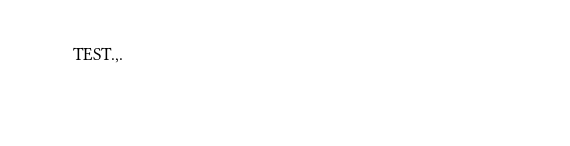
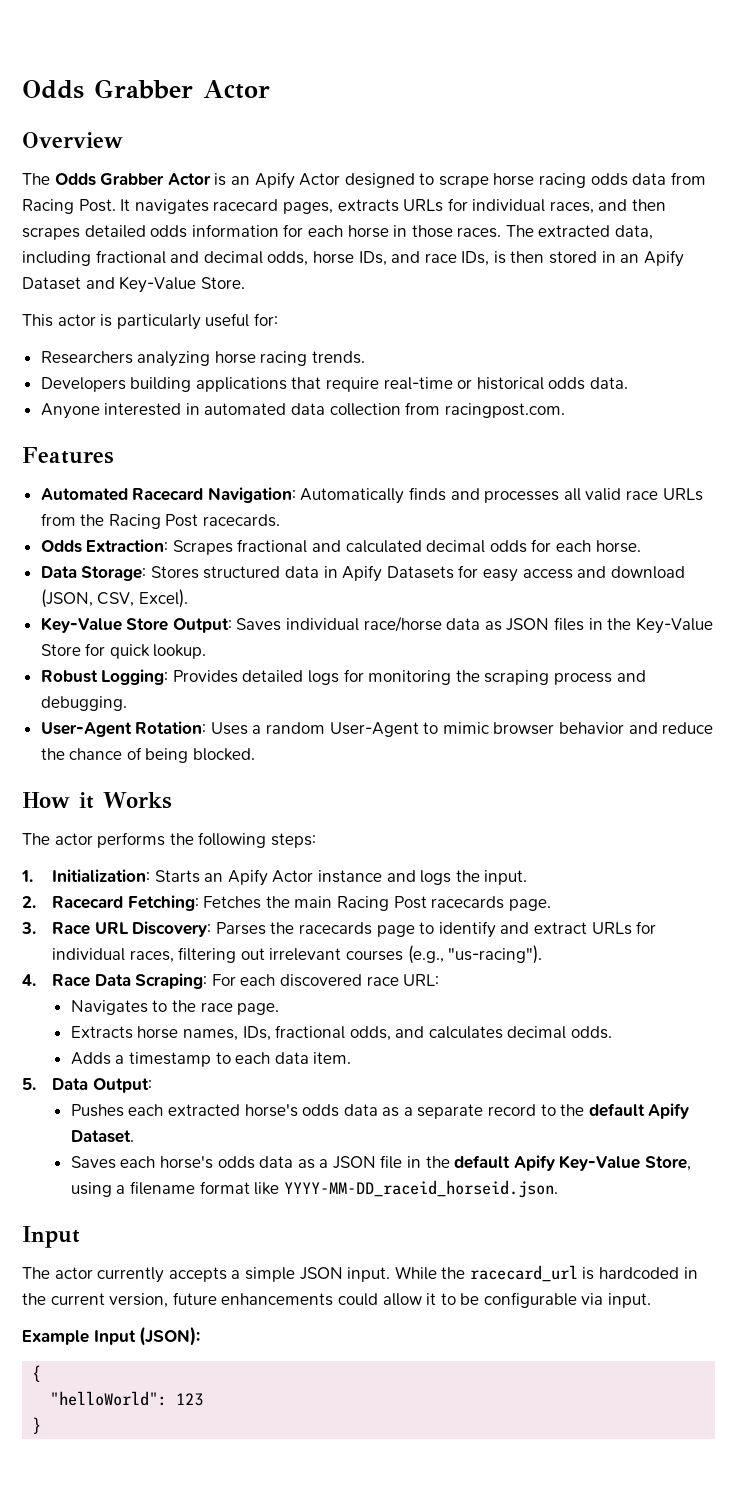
[73,47,123,63] TEST.,. -> [22,79,270,99] [22,132,123,148] [22,172,706,189] [22,198,667,214] [22,224,654,240] [22,250,684,267] [22,276,245,293] [22,313,278,330] [40,351,366,367] [40,377,629,392] [40,402,565,419] [22,447,114,464] [40,487,703,504] [40,513,281,529] [40,539,641,555] [40,565,685,582] [40,589,188,608] [40,616,713,634] [40,643,207,659] [40,669,646,685] [40,696,127,711] [40,721,714,737] [40,747,256,763] [22,792,172,809] [22,832,316,848] [21,869,528,886] [22,895,551,911] [21,921,657,938] [52,945,543,964] [22,973,440,989] [70,1000,280,1015] [70,1025,613,1041] [70,1052,352,1067] [22,1078,152,1093] [70,1103,690,1119] [70,1130,134,1143] [70,1155,691,1171] [70,1180,558,1198] [22,1226,80,1248] [22,1265,698,1283] [22,1292,652,1308] [22,1326,201,1346] [32,1365,42,1382] [50,1391,204,1406] [32,1417,42,1434] Odds Grabber Actor // Overview // The Odds Grabber Actor is an Apify Actor designed to scrape horse racing odds data from Racing Post. It navigates racecard pages, extracts URLs for individual races, and then scrapes detailed odds information for each horse in those races. The extracted data, including fractional and decimal odds, horse IDs, and race IDs, is then stored in an Apify Dataset and Key-Value Store. // This actor is particularly useful for: // Researchers analyzing horse racing trends. // Developers building applications that require real-time or historical odds data. // Anyone interested in automated data collection from racingpost.com. // Features // Automated Racecard Navigation: Automatically finds and processes all valid race URLs from the Racing Post racecards. // Odds Extraction: Scrapes fractional and calculated decimal odds for each horse. // Data Storage: Stores structured data in Apify Datasets for easy access and download (JSON, CSV, Excel). // Key-Value Store Output: Saves individual race/horse data as JSON files in the Key-Value Store for quick lookup. // Robust Logging: Provides detailed logs for monitoring the scraping process and debugging. // User-Agent Rotation: Uses a random User-Agent to mimic browser behavior and reduce the chance of being blocked. // How it Works // The actor performs the following steps: // 1. Initialization: Starts an Apify Actor instance and logs the input. // 2. Racecard Fetching: Fetches the main Racing Post racecards page. // 3. Race URL Discovery: Parses the racecards page to identify and extract URLs for individual races, filtering out irrelevant courses (e.g., "us-racing"). // 4. Race Data Scraping: For each discovered race URL: // Navigates to the race page. // Extracts horse names, IDs, fractional odds, and calculates decimal odds. // Adds a timestamp to each data item. // 5. Data Output: // Pushes each extracted horse's odds data as a separate record to the default Apify Dataset. // Saves each horse's odds data as a JSON file in the default Apify Key-Value Store, using a filename format like YYYY-MM-DD_raceid_horseid.json. // Input // The actor currently accepts a simple JSON input. While the racecard_url is hardcoded in the current version, future enhancements could allow it to be configurable via input. // Example Input (JSON): // { // "helloWorld": 123 // }

